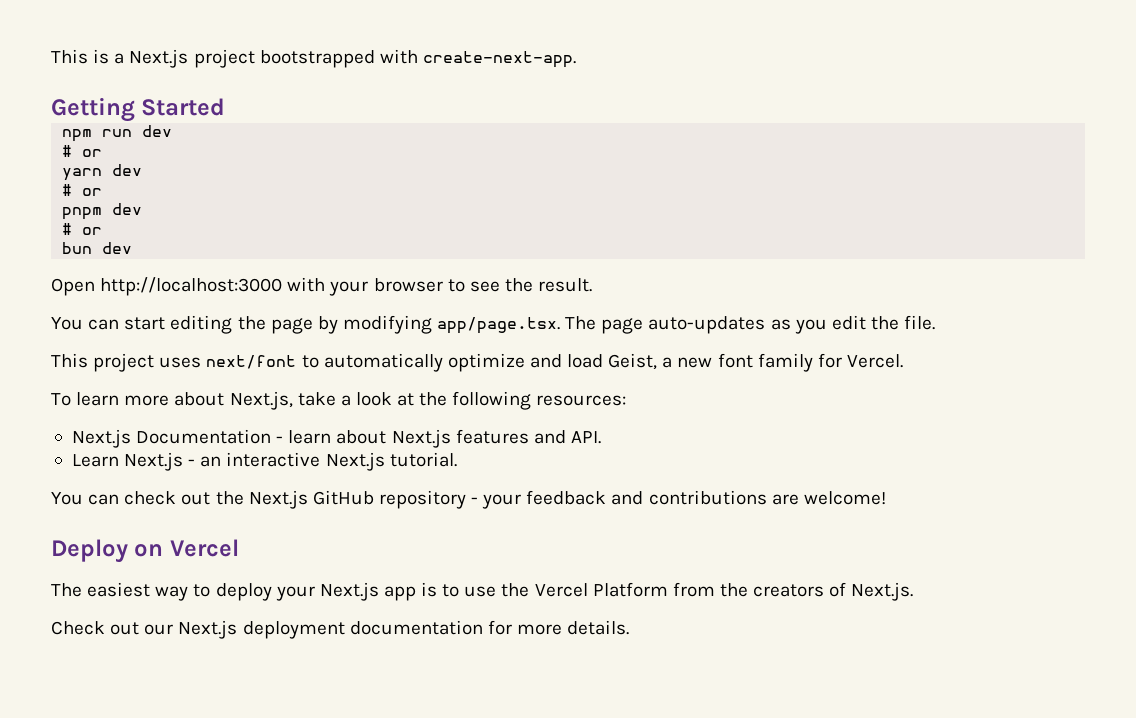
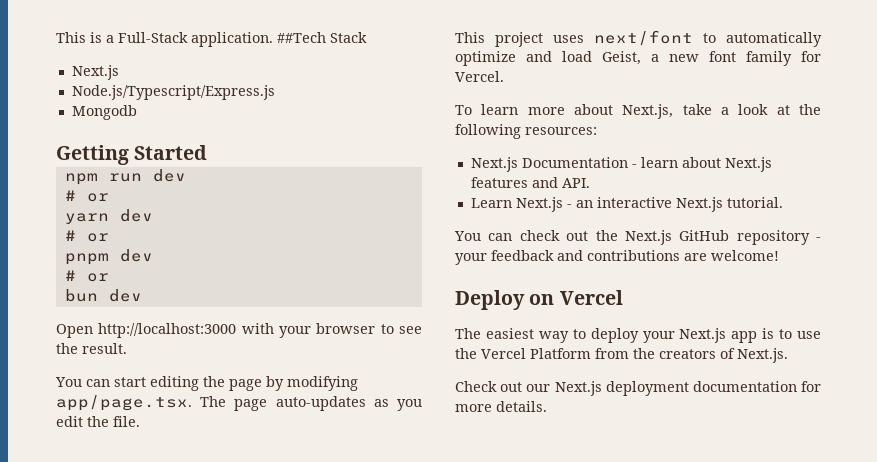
[129,49,576,68] Next.js project bootstrapped with create-next-app. -> [118,32,367,47] [71,65,119,80] [71,85,275,100] [71,105,137,120] Full-Stack application. ##Tech Stack // Next.js // Node.js/Typescript/Express.js // Mongodb

